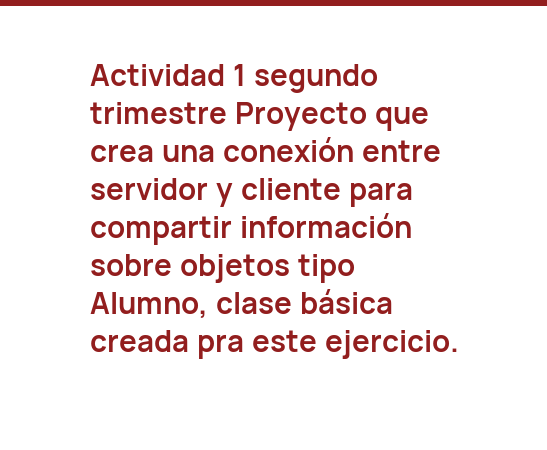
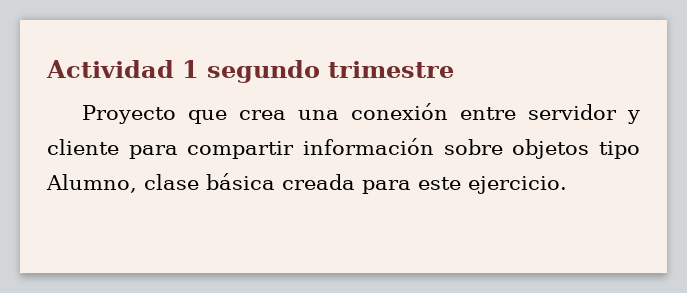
(227, 113) none -> (454, 69) //
[196,334,244,359] pra -> [362,180,411,194] para

